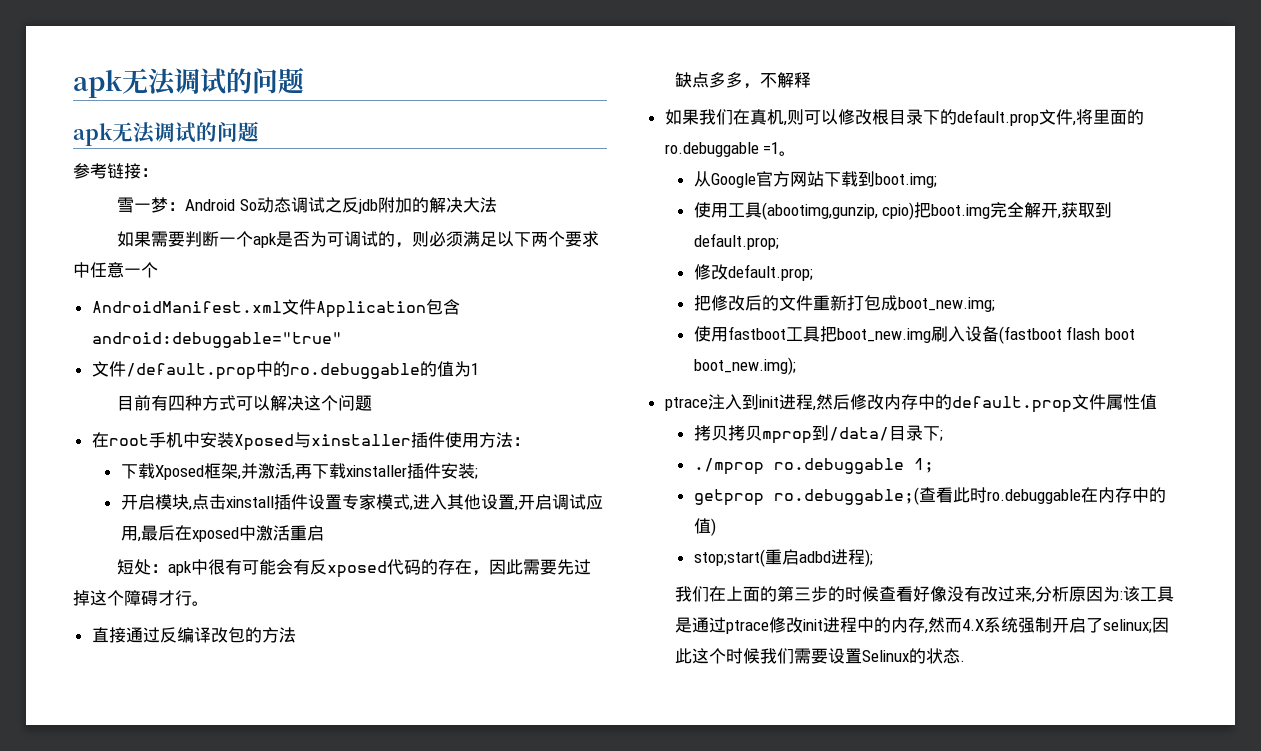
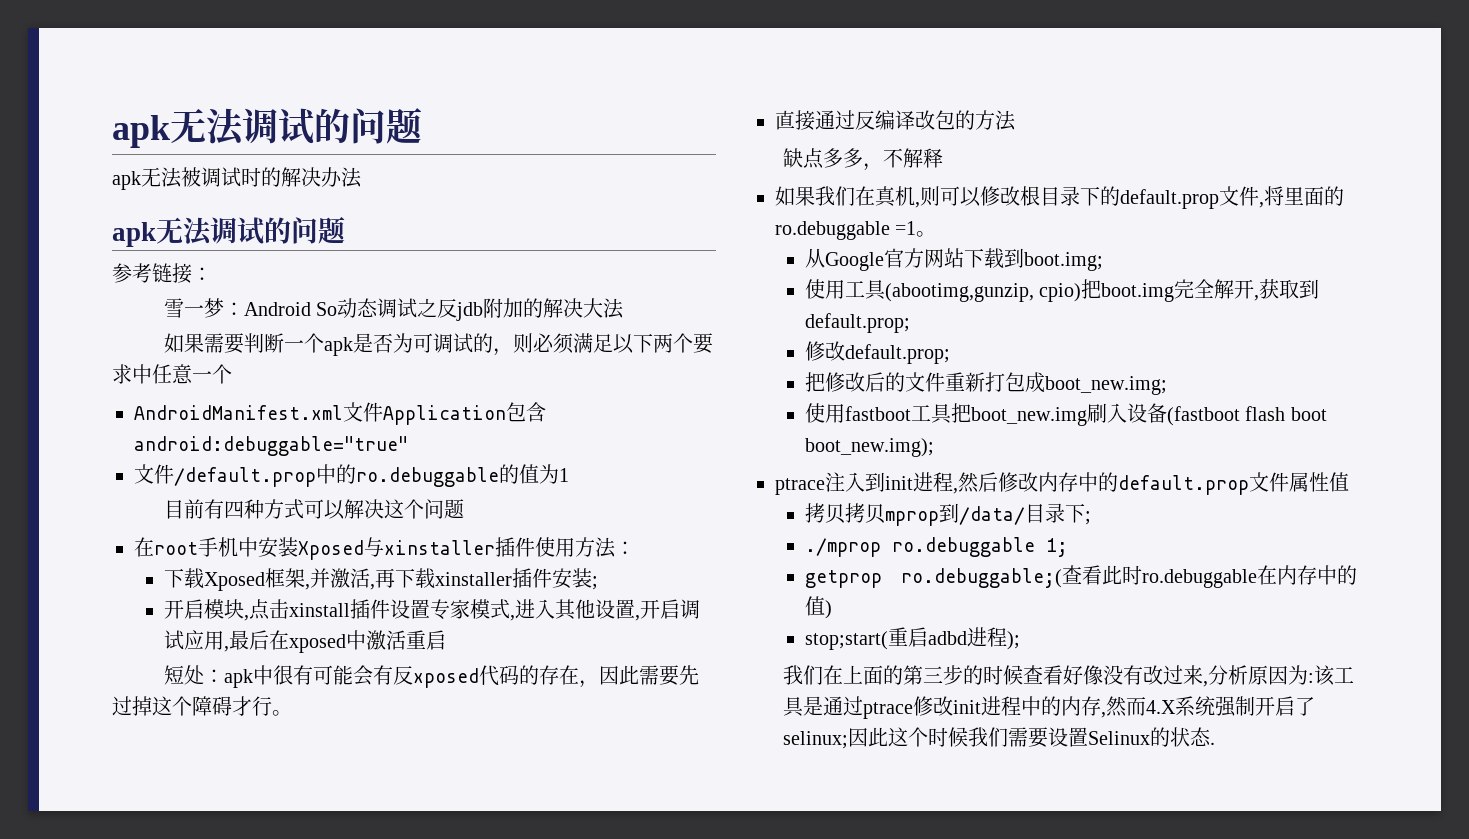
[73,67,304,98] apk无法调试的问题 -> [112,108,422,148] [112,167,362,190] apk无法调试的问题 // apk无法被调试时的解决办法

